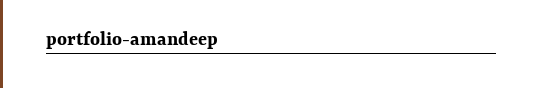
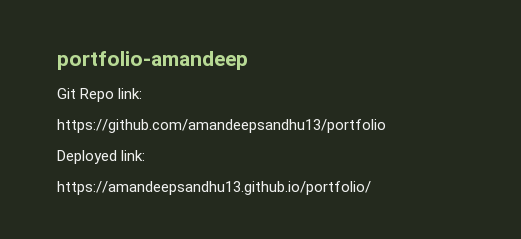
(218, 40) none -> [57,88,143,102] [57,119,386,133] [57,150,146,164] [57,181,371,195] // Git Repo link: // https://github.com/amandeepsandhu13/portfolio // Deployed link: // https://amandeepsandhu13.github.io/portfolio/

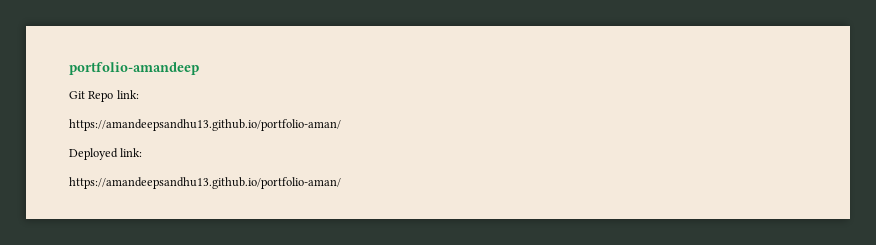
[57,119,386,133] https://github.com/amandeepsandhu13/portfolio -> [69,119,341,131] https://amandeepsandhu13.github.io/portfolio-aman/
[57,181,371,195] https://amandeepsandhu13.github.io/portfolio/ -> [69,177,341,189] https://amandeepsandhu13.github.io/portfolio-aman/

